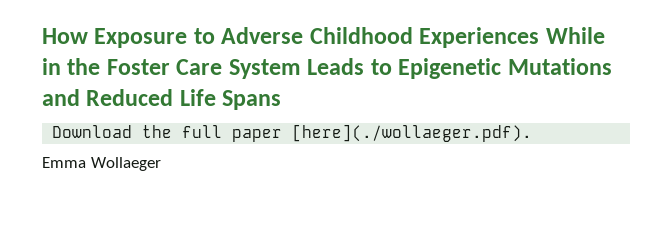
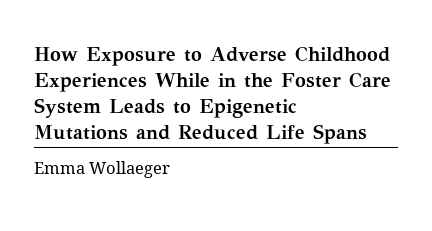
[52,124,533,142] // Download the full paper [here](./wollaeger.pdf). -> (367, 134) none

